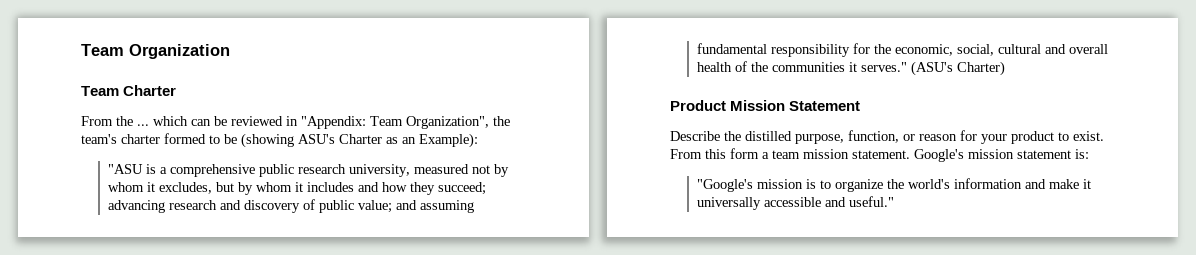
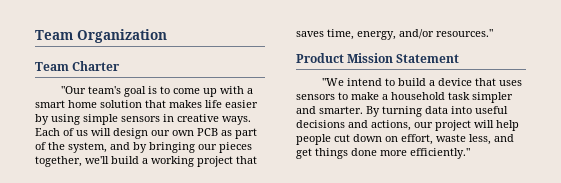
[81,116,510,129] [81,133,478,148] [108,164,510,177] [108,182,487,195] [108,199,475,213] [697,43,1109,57] [697,61,1006,76] [670,100,861,111] [670,130,1104,144] [670,148,1089,162] [697,178,1092,192] [697,196,895,210] From the ... which can be reviewed in "Appendix: Team Organization", the team's charter formed to be (showing ASU's Charter as an Example): // "ASU is a comprehensive public research university, measured not by whom it excludes, but by whom it includes and how they succeed; advancing research and discovery of public value; and assuming fundamental responsibility for the economic, social, cultural and overall health of the communities it serves." (ASU's Charter) // Product Mission Statement // Describe the distilled purpose, function, or reason for your product to exist. From this form a team mission statement. Google's mission statement is: // "Google's mission is to organize the world's information and make it universally accessible and useful." -> [60,86,253,97] [35,100,258,108] [35,114,251,125] [35,128,257,139] [35,142,252,153] [35,156,257,167] [296,29,493,40] [296,53,460,63] [321,78,522,86] [296,92,513,103] [296,106,508,117] [296,120,519,131] [296,134,514,145] [296,148,470,159] "Our team's goal is to come up with a smart home solution that makes life easier by using simple sensors in creative ways. Each of us will design our own PCB as part of the system, and by bringing our pieces together, we'll build a working project that saves time, energy, and/or resources." // Product Mission Statement // "We intend to build a device that uses sensors to make a household task simpler and smarter. By turning data into useful decisions and actions, our project will help people cut down on effort, waste less, and get things done more efficiently."

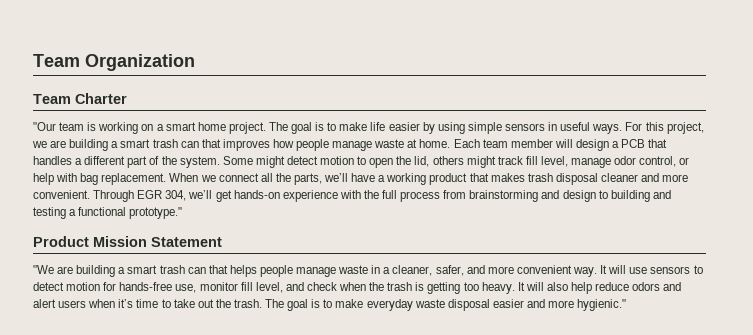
[87,86,253,97] [35,100,202,108] team's goal is to come up with a smart home solution that makes -> [59,122,368,134] team is working on a smart home project. The goal is to make
[177,114,251,125] [35,128,257,139] [35,142,252,153] [35,156,257,167] [296,29,493,40] [296,53,460,63] [321,78,522,86] [296,92,513,103] [296,106,508,117] [296,120,519,131] [296,134,514,145] [296,148,470,159] creative ways. Each of us will design our own PCB as part of the system, and by bringing our pieces together, we'll build a working project that saves time, energy, and/or resources." // Product Mission Statement // "We intend to build a device that uses sensors to make a household task simpler and smarter. By turning data into useful decisions and actions, our project will help people cut down on effort, waste less, and get things done more efficiently." -> [560,122,704,134] [32,139,668,151] [33,156,690,168] [33,173,689,185] [33,190,671,202] [33,207,183,219] [33,236,222,247] [33,265,703,277] [33,282,682,294] [33,299,627,311] useful ways. For this project, we are building a smart trash can that improves how people manage waste at home. Each team member will design a PCB that handles a different part of the system. Some might detect motion to open the lid, others might track fill level, manage odor control, or help with bag replacement. When we connect all the parts, we’ll have a working product that makes trash disposal cleaner and more convenient. Through EGR 304, we’ll get hands-on experience with the full process from brainstorming and design to building and testing a functional prototype." // Product Mission Statement // "We are building a smart trash can that helps people manage waste in a cleaner, safer, and more convenient way. It will use sensors to detect motion for hands-free use, monitor fill level, and check when the trash is getting too heavy. It will also help reduce odors and alert users when it’s time to take out the trash. The goal is to make everyday waste disposal easier and more hygienic."

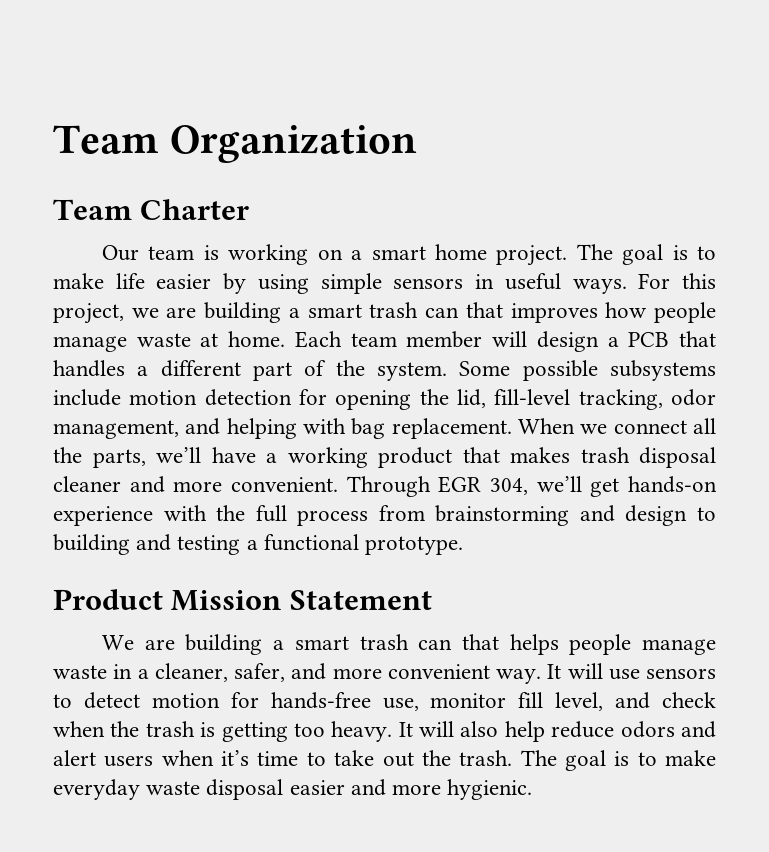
[33,122,56,131] "Our -> [102,245,140,261] Our
[255,156,690,168] [33,173,54,185] might detect motion to open the lid, others might track fill level, manage odor control, or help -> [522,360,716,381] [53,389,716,410] [53,418,297,439] possible subsystems include motion detection for opening the lid, fill-level tracking, odor management, and helping
[129,207,183,219] prototype." -> [365,536,464,555] prototype.
[33,265,54,274] "We -> [102,635,135,650] We
[577,299,627,311] hygienic." -> [447,779,533,800] hygienic.

